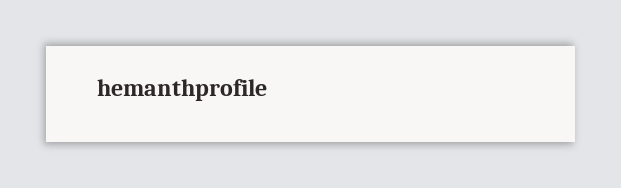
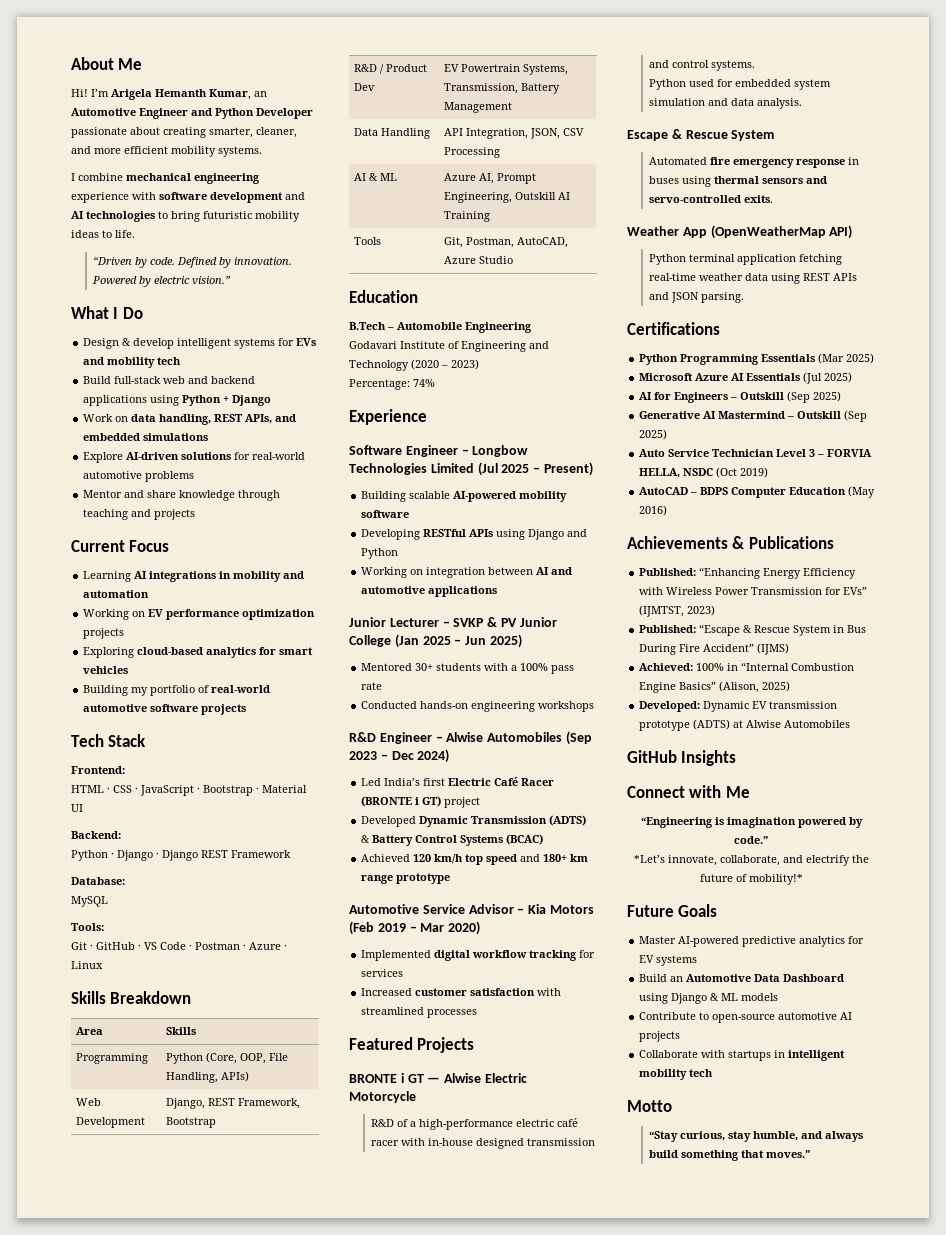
[97,79,267,101] hemanthprofile -> [71,57,143,70] [71,89,267,100] [71,108,313,119] [71,127,297,138] [71,146,262,157] [71,173,260,184] [71,192,305,203] [71,211,300,222] [71,230,135,238] [92,256,292,268] [91,276,231,287] [71,306,143,319] [83,338,317,349] [83,357,182,368] [83,376,256,384] [83,395,272,406] [83,414,297,425] [83,433,209,441] [83,452,306,463] [83,471,195,482] [83,490,281,501] [83,509,196,520] [71,540,170,552] [83,571,305,582] [83,590,150,598] [83,609,316,620] [83,628,125,639] [83,647,314,658] [83,666,129,674] [83,685,271,696] [83,704,247,715] [71,734,147,747] [71,766,125,774] [71,785,307,796] [71,804,83,812] [71,831,121,839] [71,850,291,861] [71,877,125,885] [71,896,108,907] [71,923,104,931] [71,942,287,950] [71,961,103,969] [71,991,192,1004] [75,1027,103,1035] [165,1027,196,1035] [75,1053,148,1064] [165,1052,288,1064] [165,1071,249,1083] [75,1098,101,1106] [75,1117,145,1128] [165,1098,300,1109] [165,1117,216,1128] [353,64,427,74] [353,83,375,91] [443,64,568,75] [443,83,560,94] [443,102,512,113] [353,128,430,139] [443,128,584,139] [443,147,500,158] [353,173,397,181] [443,173,536,184] [443,192,570,203] [443,211,490,222] [353,237,381,245] [443,237,568,248] [443,256,513,264] [349,290,418,303] [349,322,532,333] [349,341,549,352] [349,359,479,371] [349,379,435,390] [349,409,427,425] [349,445,529,457] [349,462,593,476] [361,491,568,502] [361,510,410,518] [361,529,588,540] [361,548,399,559] [361,567,573,578] [361,586,498,597] [349,617,557,627] [349,634,522,648] [361,663,575,674] [361,682,383,690] [361,701,595,712] [349,731,592,745] [349,749,450,763] [361,777,555,786] [361,796,481,808] [361,815,587,827] [361,834,544,846] [361,854,589,865] [361,873,451,884] [349,904,594,914] [349,921,481,935] [361,950,596,961] [361,969,404,977] [361,988,562,996] [361,1007,478,1018] [349,1037,475,1053] [349,1073,527,1083] [349,1091,416,1103] [370,1118,578,1130] [370,1138,595,1149] [648,60,755,71] [648,79,831,90] [648,98,802,109] [627,129,775,141] [648,157,859,168] [648,176,827,187] [648,195,773,203] [627,225,853,239] [648,254,842,265] [648,273,857,284] [648,292,744,303] [627,322,720,335] [639,353,875,365] [639,372,853,384] [639,391,842,403] [639,410,868,422] [639,429,668,440] [639,449,873,457] [639,467,769,478] [639,486,876,498] [639,505,668,516] [627,536,834,549] [639,567,857,579] [639,587,868,595] [639,605,716,617] [639,624,867,636] [639,643,790,655] [639,662,855,671] [639,681,791,693] [639,701,838,712] [639,719,851,731] [627,750,737,766] [627,785,750,798] [640,817,863,828] [734,836,768,844] [633,855,869,866] [699,874,803,885] [627,904,718,917] [639,936,865,947] [639,955,698,966] [639,974,845,982] [639,993,779,1004] [639,1012,853,1023] [639,1031,681,1042] [639,1050,846,1061] [639,1069,714,1080] [627,1100,672,1112] [648,1131,863,1142] [648,1150,810,1161] About Me // Hi! I’m Arigela Hemanth Kumar, an Automotive Engineer and Python Developer passionate about creating smarter, cleaner, and more efficient mobility systems. // I combine mechanical engineering experience with software development and AI technologies to bring futuristic mobility ideas to life. // “Driven by code. Defined by innovation. Powered by electric vision.” // What I Do // Design & develop intelligent systems for EVs and mobility tech // Build full-stack web and backend applications using Python + Django // Work on data handling, REST APIs, and embedded simulations // Explore AI-driven solutions for real-world automotive problems // Mentor and share knowledge through teaching and projects // Current Focus // Learning AI integrations in mobility and automation // Working on EV performance optimization projects // Exploring cloud-based analytics for smart vehicles // Building my portfolio of real-world automotive software projects // Tech Stack // Frontend: // HTML · CSS · JavaScript · Bootstrap · Material UI // Backend: // Python · Django · Django REST Framework // Database: // MySQL // Tools: // Git · GitHub · VS Code · Postman · Azure · Linux // Skills Breakdown // Area | Skills // Programming | Python (Core, OOP, File Handling, APIs) // Web Development | Django, REST Framework, Bootstrap // R&D / Product Dev | EV Powertrain Systems, Transmission, Battery Management // Data Handling | API Integration, JSON, CSV Processing // AI & ML | Azure AI, Prompt Engineering, Outskill AI Training // Tools | Git, Postman, AutoCAD, Azure Studio // Education // B.Tech – Automobile Engineering // Godavari Institute of Engineering and Technology (2020 – 2023) // Percentage: 74% // Experience // Software Engineer – Longbow Technologies Limited (Jul 2025 – Present) // Building scalable AI-powered mobility software // Developing RESTful APIs using Django and Python // Working on integration between AI and automotive applications // Junior Lecturer – SVKP & PV Junior College (Jan 2025 – Jun 2025) // Mentored 30+ students with a 100% pass rate // Conducted hands-on engineering workshops // R&D Engineer – Alwise Automobiles (Sep 2023 – Dec 2024) // Led India’s first Electric Café Racer (BRONTE i GT) project // Developed Dynamic Transmission (ADTS) & Battery Control Systems (BCAC) // Achieved 120 km/h top speed and 180+ km range prototype // Automotive Service Advisor – Kia Motors (Feb 2019 – Mar 2020) // Implemented digital workflow tracking for services // Increased customer satisfaction with streamlined processes // Featured Projects // BRONTE i GT — Alwise Electric Motorcycle // R&D of a high-performance electric café racer with in-house designed transmission and control systems. // Python used for embedded system simulation and data analysis. // Escape & Rescue System // Automated fire emergency response in buses using thermal sensors and servo-controlled exits. // Weather App (OpenWeatherMap API) // Python terminal application fetching real-time weather data using REST APIs and JSON parsing. // Certifications // Python Programming Essentials (Mar 2025) // Microsoft Azure AI Essentials (Jul 2025) // AI for Engineers – Outskill (Sep 2025) // Generative AI Mastermind – Outskill (Sep 2025) // Auto Service Technician Level 3 – FORVIA HELLA, NSDC (Oct 2019) // AutoCAD – BDPS Computer Education (May 2016) // Achievements & Publications // Published: “Enhancing Energy Efficiency with Wireless Power Transmission for EVs” (IJMTST, 2023) // Published: “Escape & Rescue System in Bus During Fire Accident” (IJMS) // Achieved: 100% in “Internal Combustion Engine Basics” (Alison, 2025) // Developed: Dynamic EV transmission prototype (ADTS) at Alwise Automobiles // GitHub Insights // Connect with Me // “Engineering is imagination powered by code.” // *Let’s innovate, collaborate, and electrify the future of mobility!* // Future Goals // Master AI-powered predictive analytics for EV systems // Build an Automotive Data Dashboard using Django & ML models // Contribute to open-source automotive AI projects // Collaborate with startups in intelligent mobility tech // Motto // “Stay curious, stay humble, and always build something that moves.”

